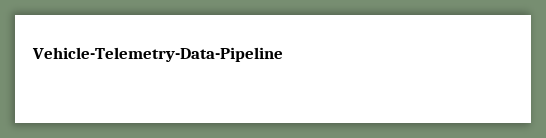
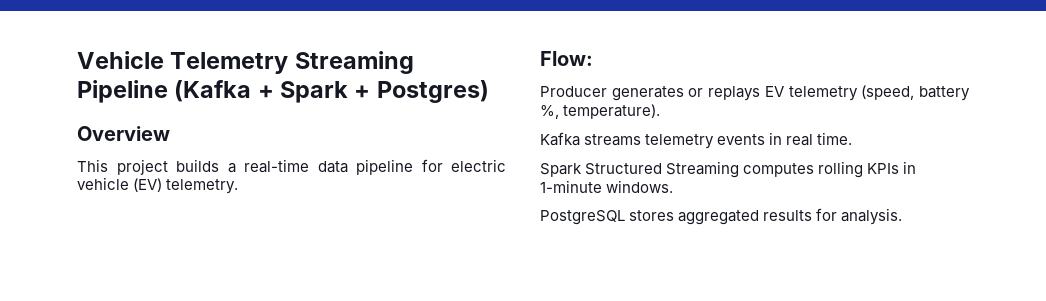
[32,47,283,62] Vehicle-Telemetry-Data-Pipeline -> [77,51,414,74] [77,80,489,103] [77,126,170,141] [77,159,506,175] [77,177,239,194] [540,51,593,66] [540,85,970,101] [540,104,661,119] [540,132,853,149] [540,161,917,178] [540,180,674,193] [540,208,903,225] Vehicle Telemetry Streaming Pipeline (Kafka + Spark + Postgres) // Overview // This project builds a real-time data pipeline for electric vehicle (EV) telemetry. // Flow: // Producer generates or replays EV telemetry (speed, battery %, temperature). // Kafka streams telemetry events in real time. // Spark Structured Streaming computes rolling KPIs in 1-minute windows. // PostgreSQL stores aggregated results for analysis.

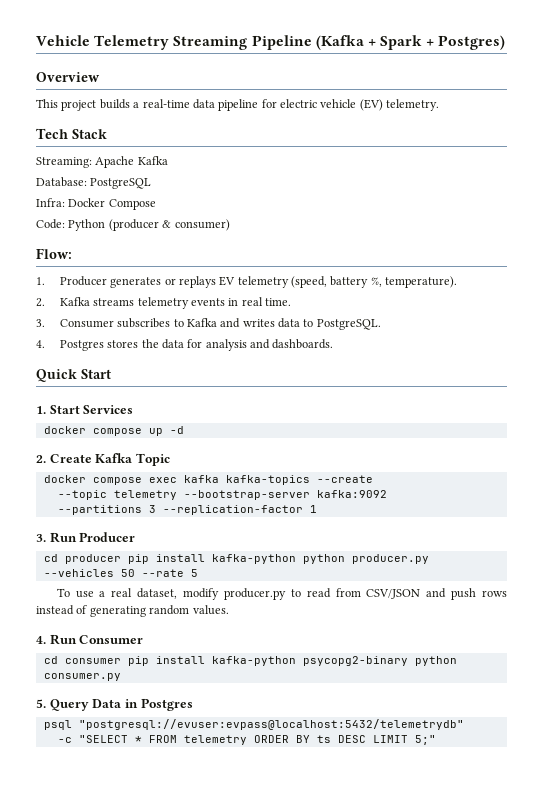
(239, 186) none -> [36,128,107,139] [36,156,168,168] [36,177,152,189] [36,198,156,210] [36,219,230,231] // Tech Stack // Streaming: Apache Kafka // Database: PostgreSQL // Infra: Docker Compose // Code: Python (producer & consumer)
(593, 58) none -> [36,277,45,285] 1.
(661, 111) none -> [36,298,45,307] 2.
[540,161,917,178] [540,180,674,193] [540,208,903,225] Spark Structured Streaming computes rolling KPIs in 1-minute windows. // PostgreSQL stores aggregated results for analysis. -> [36,318,381,330] [36,339,334,351] [36,369,111,382] [36,405,134,414] [43,426,184,436] [36,453,170,466] [43,475,373,485] [57,490,387,500] [57,505,317,515] [36,532,136,543] [43,554,429,564] [43,569,198,577] [56,588,508,600] [36,605,229,617] [36,634,144,645] [43,656,457,666] [43,673,121,681] [36,698,193,711] [43,719,464,730] [57,735,436,745] 3. Consumer subscribes to Kafka and writes data to PostgreSQL. // 4. Postgres stores the data for analysis and dashboards. // Quick Start // 1. Start Services // docker compose up -d // 2. Create Kafka Topic // docker compose exec kafka kafka-topics --create // --topic telemetry --bootstrap-server kafka:9092 // --partitions 3 --replication-factor 1 // 3. Run Producer // cd producer pip install kafka-python python producer.py --vehicles 50 --rate 5 // To use a real dataset, modify producer.py to read from CSV/JSON and push rows instead of generating random values. // 4. Run Consumer // cd consumer pip install kafka-python psycopg2-binary python consumer.py // 5. Query Data in Postgres // psql "postgresql://evuser:evpass@localhost:5432/telemetrydb" // -c "SELECT * FROM telemetry ORDER BY ts DESC LIMIT 5;"

